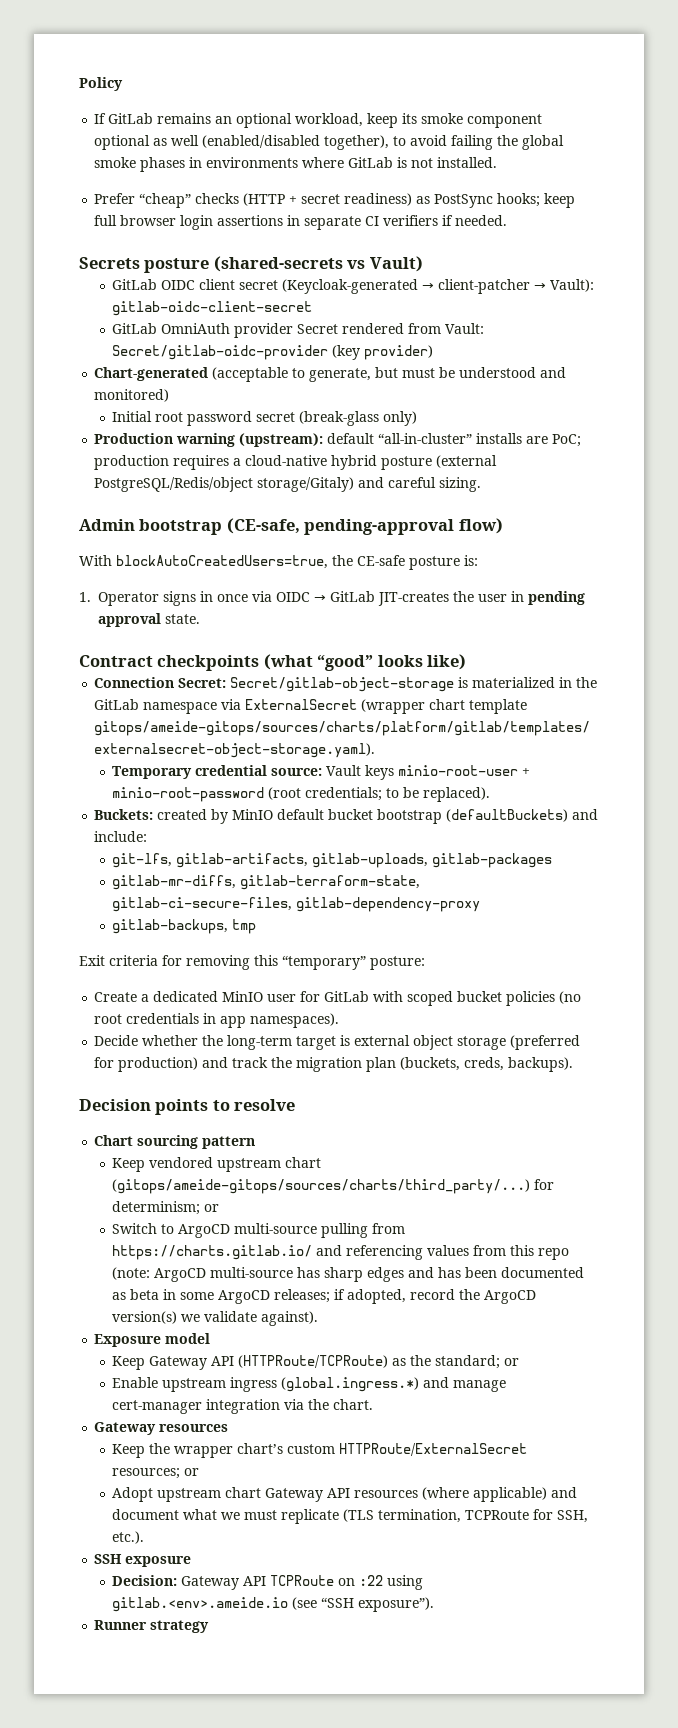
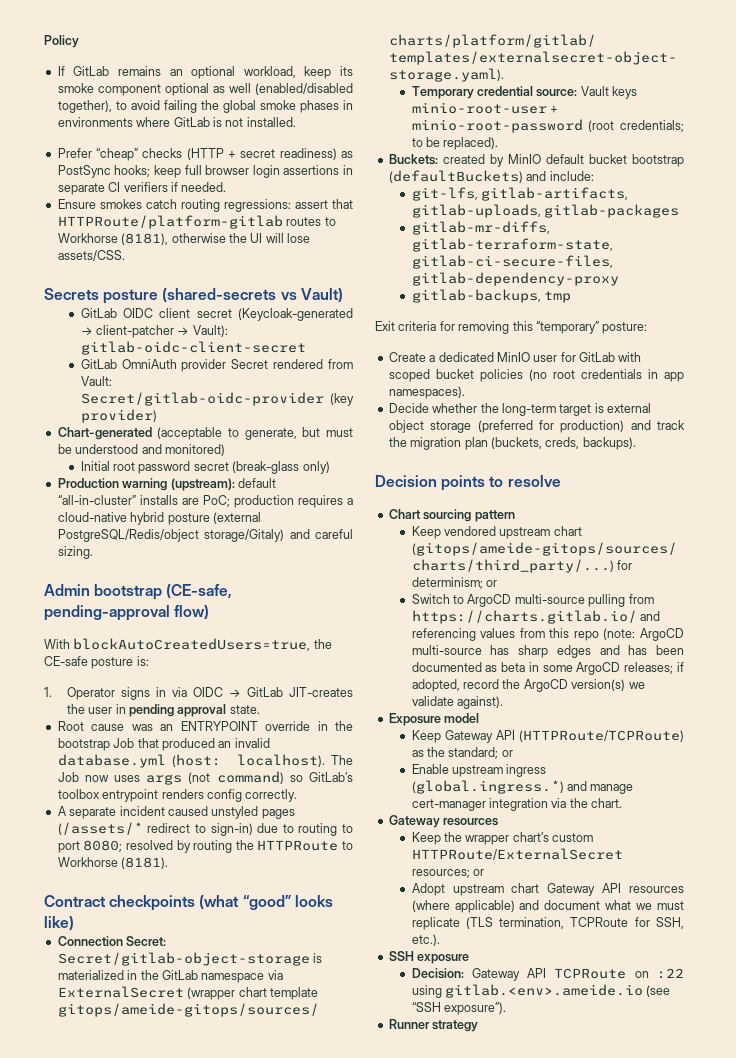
(508, 220) none -> [57,199,353,212] [57,215,336,229] [57,233,310,245] [57,250,125,261] // Ensure smokes catch routing regressions: assert that HTTPRoute/platform-gitlab routes to Workhorse (8181), otherwise the UI will lose assets/CSS.
[217,594,248,602] once -> (166, 692) none
(200, 619) none -> [57,721,353,731] [57,738,270,751] [57,754,353,768] [57,771,353,785] [57,789,298,802] [57,806,295,819] [57,822,353,836] [57,840,353,853] [57,857,169,869] // Root cause was an ENTRYPOINT override in the bootstrap Job that produced an invalid database.yml (host: localhost). The Job now uses args (not command) so GitLab’s toolbox entrypoint renders config correctly. // A separate incident caused unstyled pages (/assets/* redirect to sign-in) due to routing to port 8080; resolved by routing the HTTPRoute to Workhorse (8181).

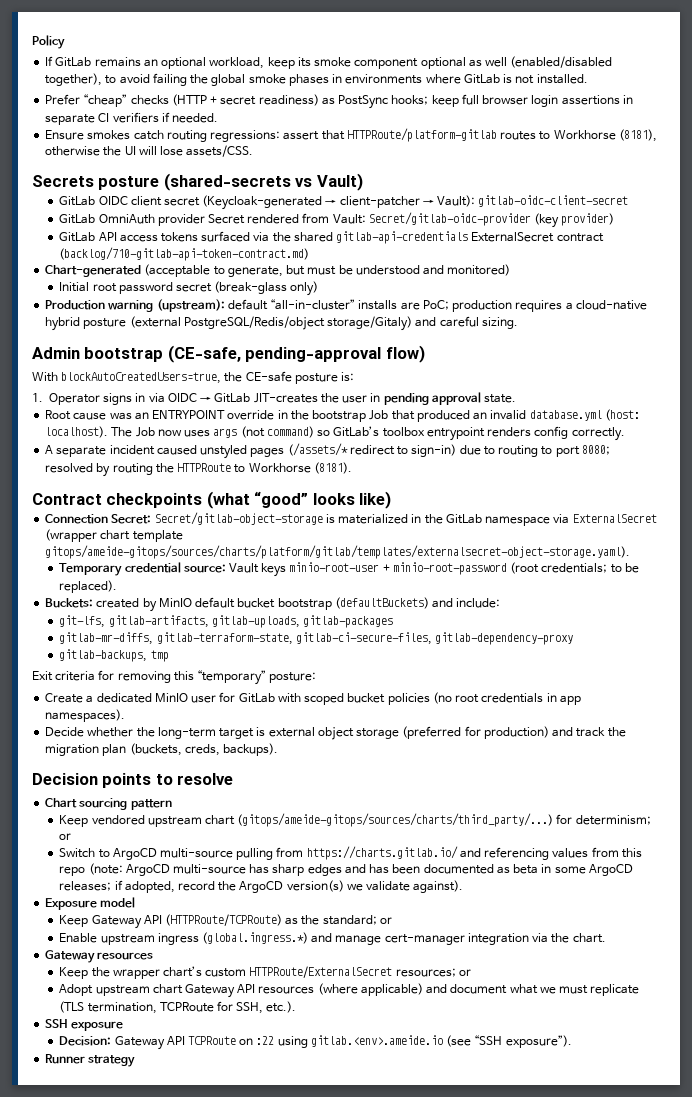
(157, 416) none -> [59,231,604,244] [59,247,310,261] // GitLab API access tokens surfaced via the shared gitlab-api-credentials ExternalSecret contract (backlog/710-gitlab-api-token-contract.md)

